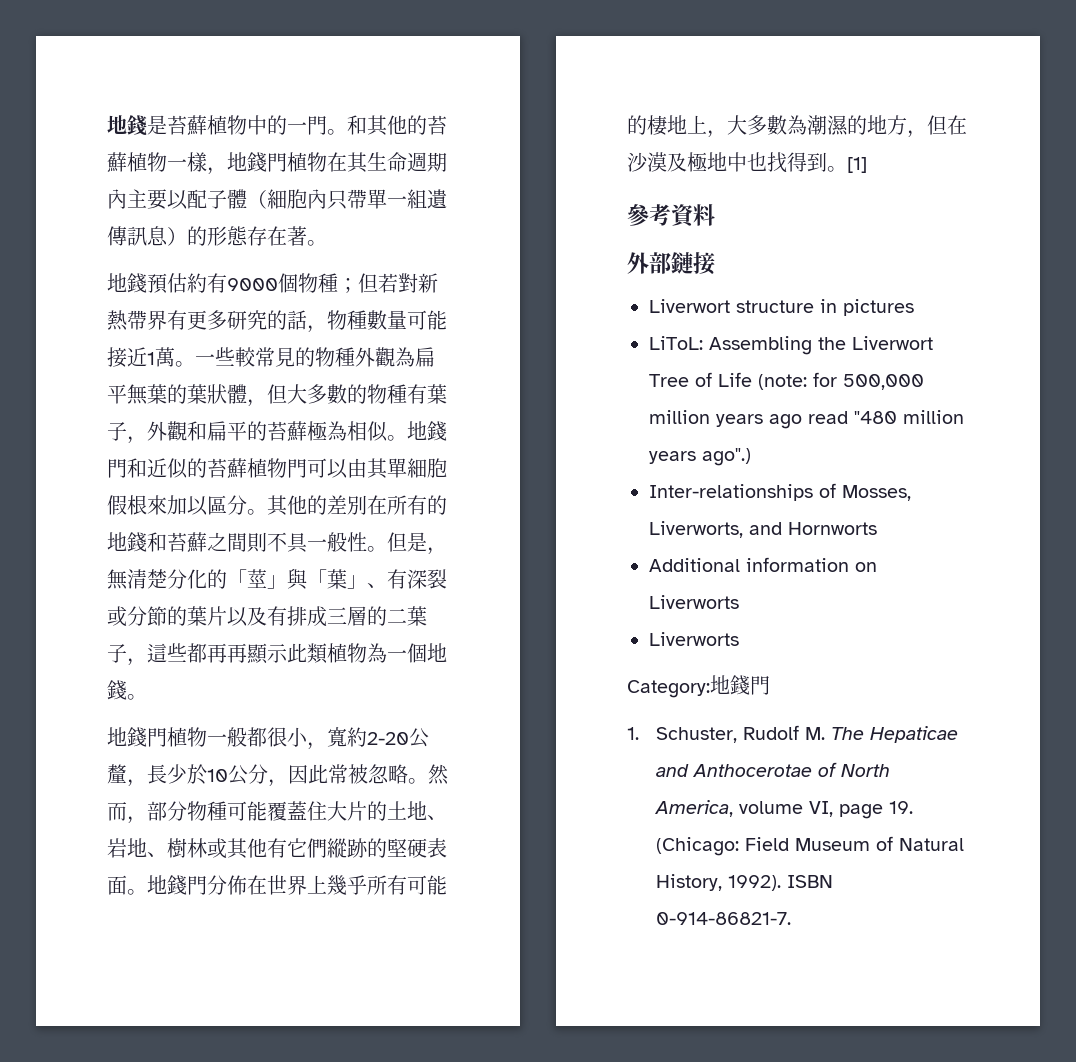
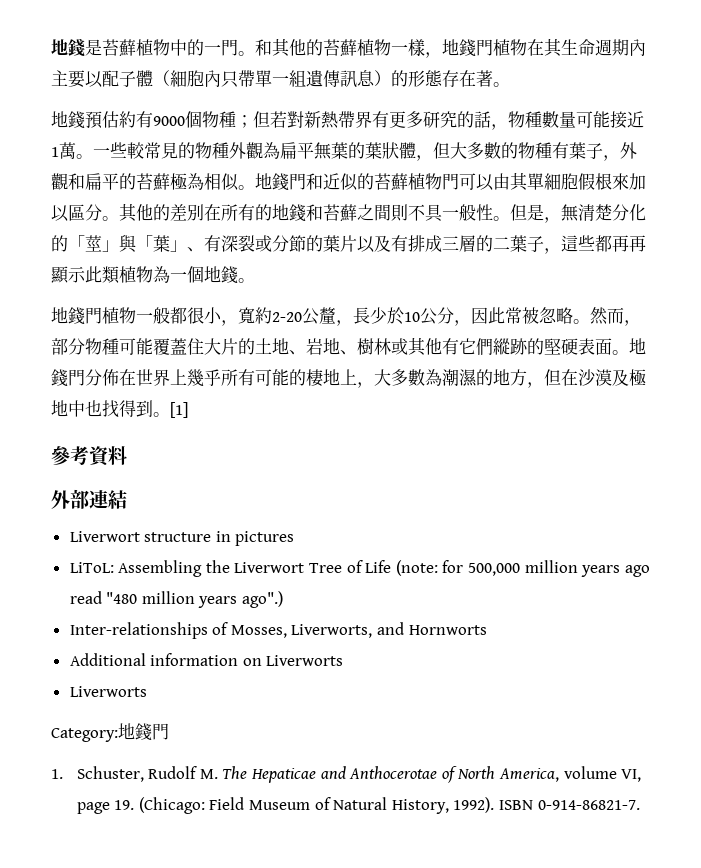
[671,252,715,275] 鏈接 -> [89,490,127,509] 連結

